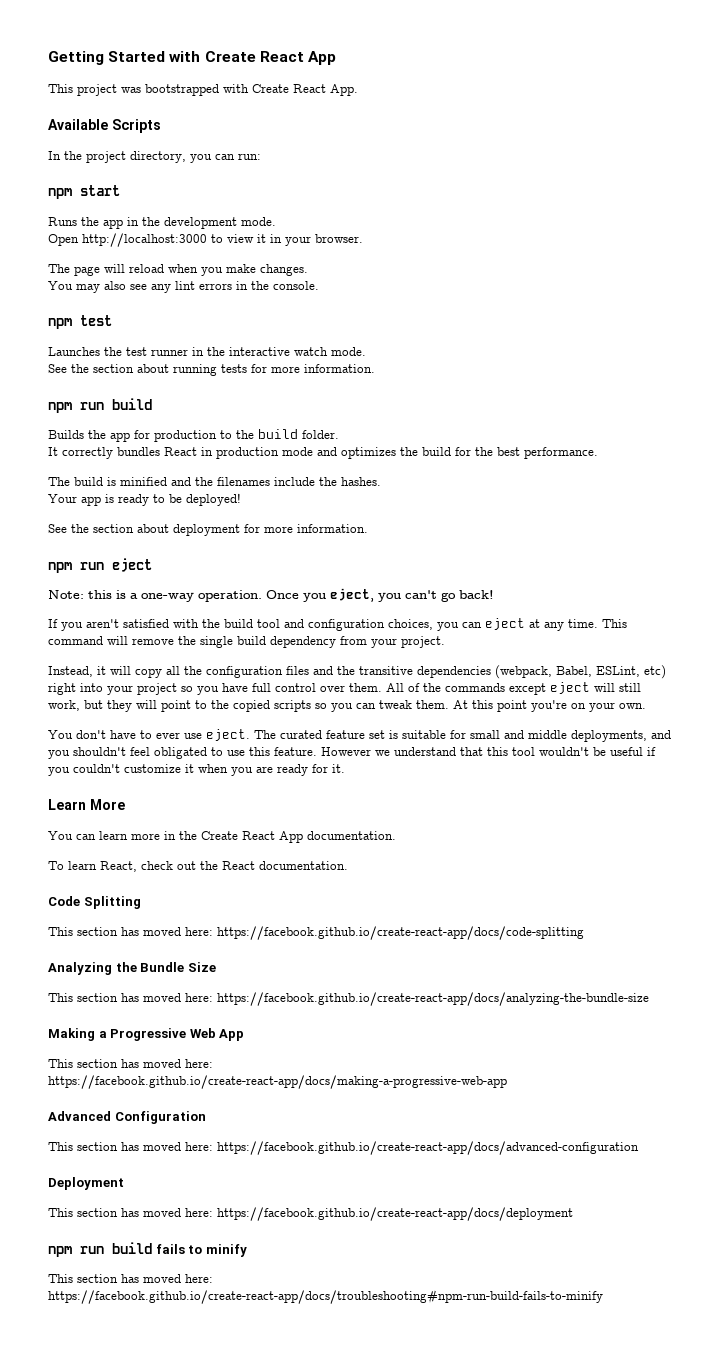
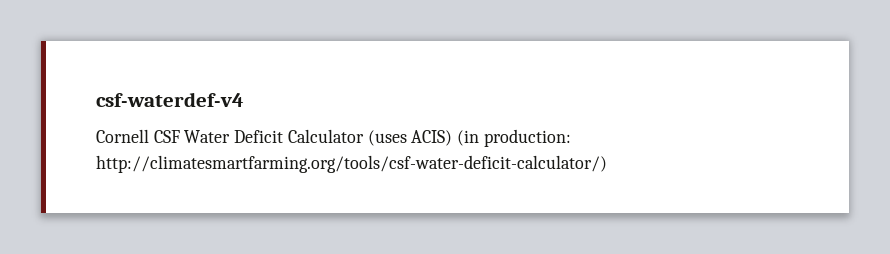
[48,51,336,65] [48,84,358,96] [48,119,161,133] [48,151,261,163] [48,185,120,199] [48,217,276,229] [48,233,363,247] [48,264,308,276] [48,281,319,293] [48,315,112,329] [48,347,366,356] [48,364,375,376] [48,398,152,413] [48,429,339,442] [48,447,598,459] [48,477,381,486] [48,493,241,506] [48,524,368,536] [48,558,152,573] [48,588,494,602] [48,618,627,631] [48,636,445,648] [48,665,666,679] [48,682,641,695] [48,700,646,712] [48,729,671,742] [48,747,656,759] [48,764,345,776] [48,799,125,810] [48,831,396,843] [48,861,348,872] [48,896,141,909] [48,926,584,940] [48,962,216,975] [48,992,649,1006] [48,1028,245,1041] [48,1059,213,1068] [48,1075,507,1089] [48,1111,206,1124] [48,1141,639,1155] [48,1177,124,1190] [48,1207,573,1221] [48,1242,247,1257] [48,1274,213,1283] [48,1290,603,1304] Getting Started with Create React App // This project was bootstrapped with Create React App. // Available Scripts // In the project directory, you can run: // npm start // Runs the app in the development mode. // Open http://localhost:3000 to view it in your browser. // The page will reload when you make changes. // You may also see any lint errors in the console. // npm test // Launches the test runner in the interactive watch mode. // See the section about running tests for more information. // npm run build // Builds the app for production to the build folder. // It correctly bundles React in production mode and optimizes the build for the best performance. // The build is minified and the filenames include the hashes. // Your app is ready to be deployed! // See the section about deployment for more information. // npm run eject // Note: this is a one-way operation. Once you eject, you can't go back! // If you aren't satisfied with the build tool and configuration choices, you can eject at any time. This command will remove the single build dependency from your project. // Instead, it will copy all the configuration files and the transitive dependencies (webpack, Babel, ESLint, etc) right into your project so you have full control over them. All of the commands except eject will still work, but they will point to the copied scripts so you can tweak them. At this point you're on your own. // You don't have to ever use eject. The curated feature set is suitable for small and middle deployments, and you shouldn't feel obligated to use this feature. However we understand that this tool wouldn't be useful if you couldn't customize it when you are ready for it. // Learn More // You can learn more in the Create React App documentation. // To learn React, check out the React documentation. // Code Splitting // This section has moved here: https://facebook.github.io/create-react-app/docs/code-splitting // Analyzing the Bundle Size // This section has moved here: https://facebook.github.io/create-react-app/docs/analyzing-the-bundle-size // Making a Progressive Web App // This section has moved here: https://facebook.github.io/create-react-app/docs/making-a-progressive-web-app // Advanced Configuration // This section has moved here: https://facebook.github.io/create-react-app/docs/advanced-configuration // Deployment // This section has moved here: https://facebook.github.io/create-react-app/docs/deployment // npm run build fails to minify // This section has moved here: https://facebook.github.io/create-react-app/docs/troubleshooting#npm-run-build-fails-to-minify -> [96,92,244,107] [96,129,571,147] [96,155,607,173] csf-waterdef-v4 // Cornell CSF Water Deficit Calculator (uses ACIS) (in production: http://climatesmartfarming.org/tools/csf-water-deficit-calculator/)

